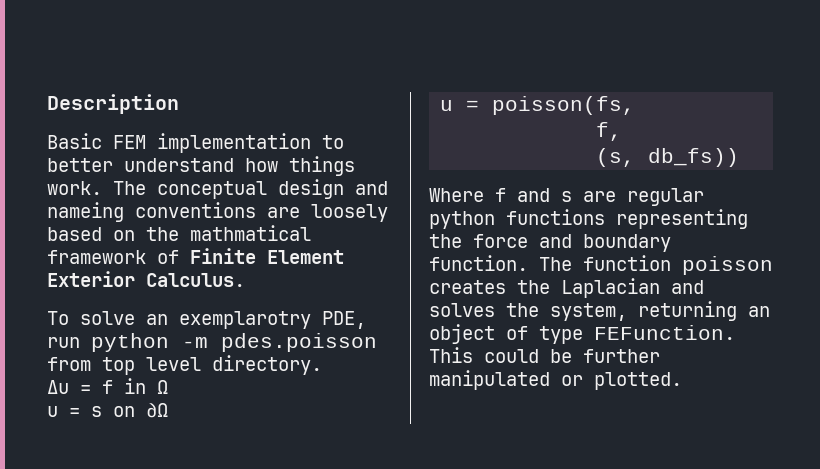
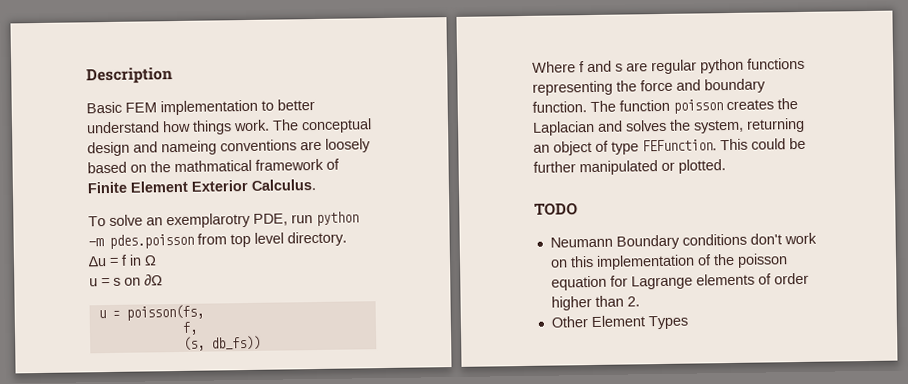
(682, 381) none -> [534,202,578,216] [549,232,817,250] [549,253,788,270] [550,272,809,291] [550,295,640,311] [550,315,689,330] // TODO // Neumann Boundary conditions don't work on this implementation of the poisson equation for Lagrange elements of order higher than 2. // Other Element Types

